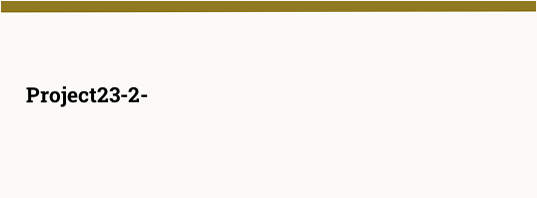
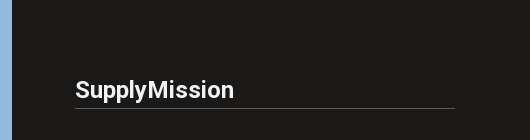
[25,86,149,108] Project23-2- -> [75,80,234,103] SupplyMission

